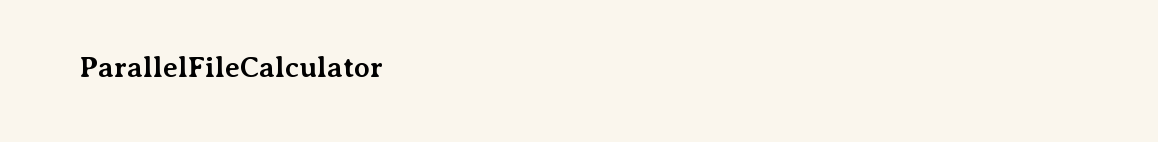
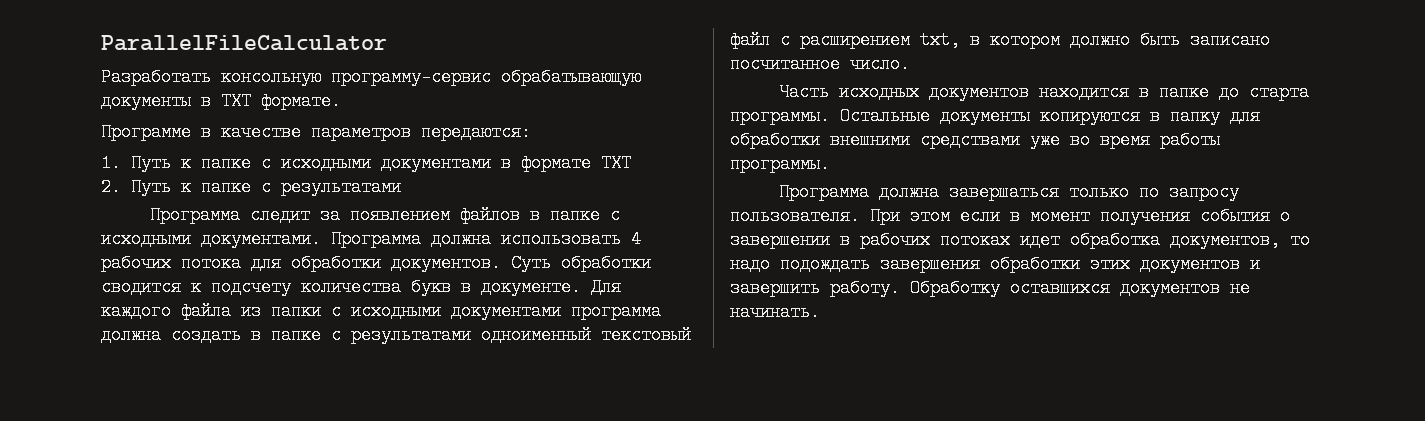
(383, 66) none -> [101,68,641,86] [101,92,341,110] [101,123,531,141] [101,154,631,172] [101,178,401,196] [150,207,621,224] [101,230,641,248] [101,254,651,272] [101,278,621,296] [101,303,661,320] [101,327,691,344] [730,31,1270,49] [730,55,910,73] [779,84,1310,101] [730,107,1260,125] [730,132,1220,149] [730,155,830,173] [779,184,1240,201] [730,207,1290,225] [730,231,1310,249] [730,256,1260,273] [730,279,1250,297] [730,303,820,321] // Разработать консольную программу-сервис обрабатывающую документы в TXT формате. // Программе в качестве параметров передаются: // 1. Путь к папке с исходными документами в формате TXT // 2. Путь к папке с результатами // Программа следит за появлением файлов в папке с исходными документами. Программа должна использовать 4 рабочих потока для обработки документов. Суть обработки сводится к подсчету количества букв в документе. Для каждого файла из папки с исходными документами программа должна создать в папке с результатами одноименный текстовый файл с расширением txt, в котором должно быть записано посчитанное число. // Часть исходных документов находится в папке до старта программы. Остальные документы копируются в папку для обработки внешними средствами уже во время работы программы. // Программа должна завершаться только по запросу пользователя. При этом если в момент получения события о завершении в рабочих потоках идет обработка документов, то надо подождать завершения обработки этих документов и завершить работу. Обработку оставшихся документов не начинать.

